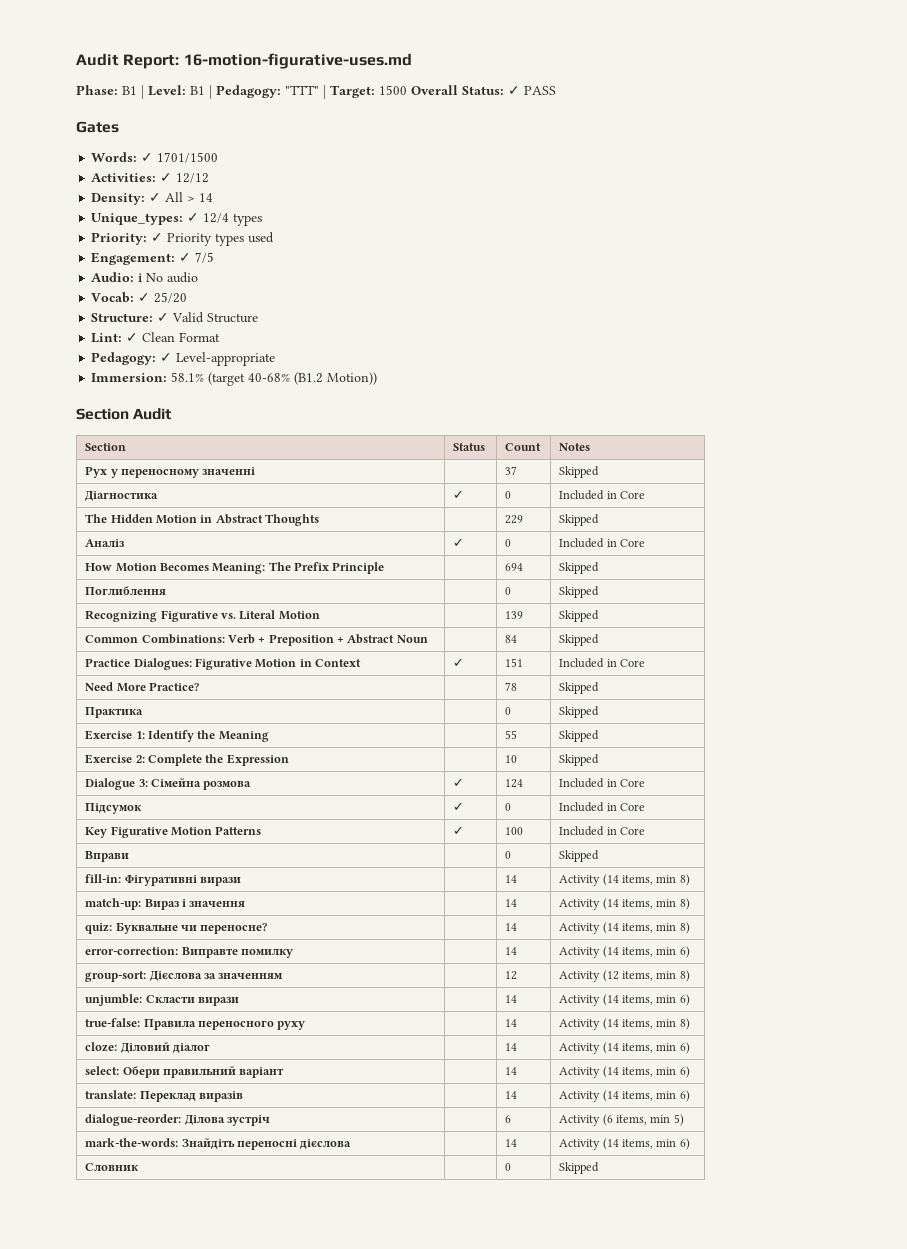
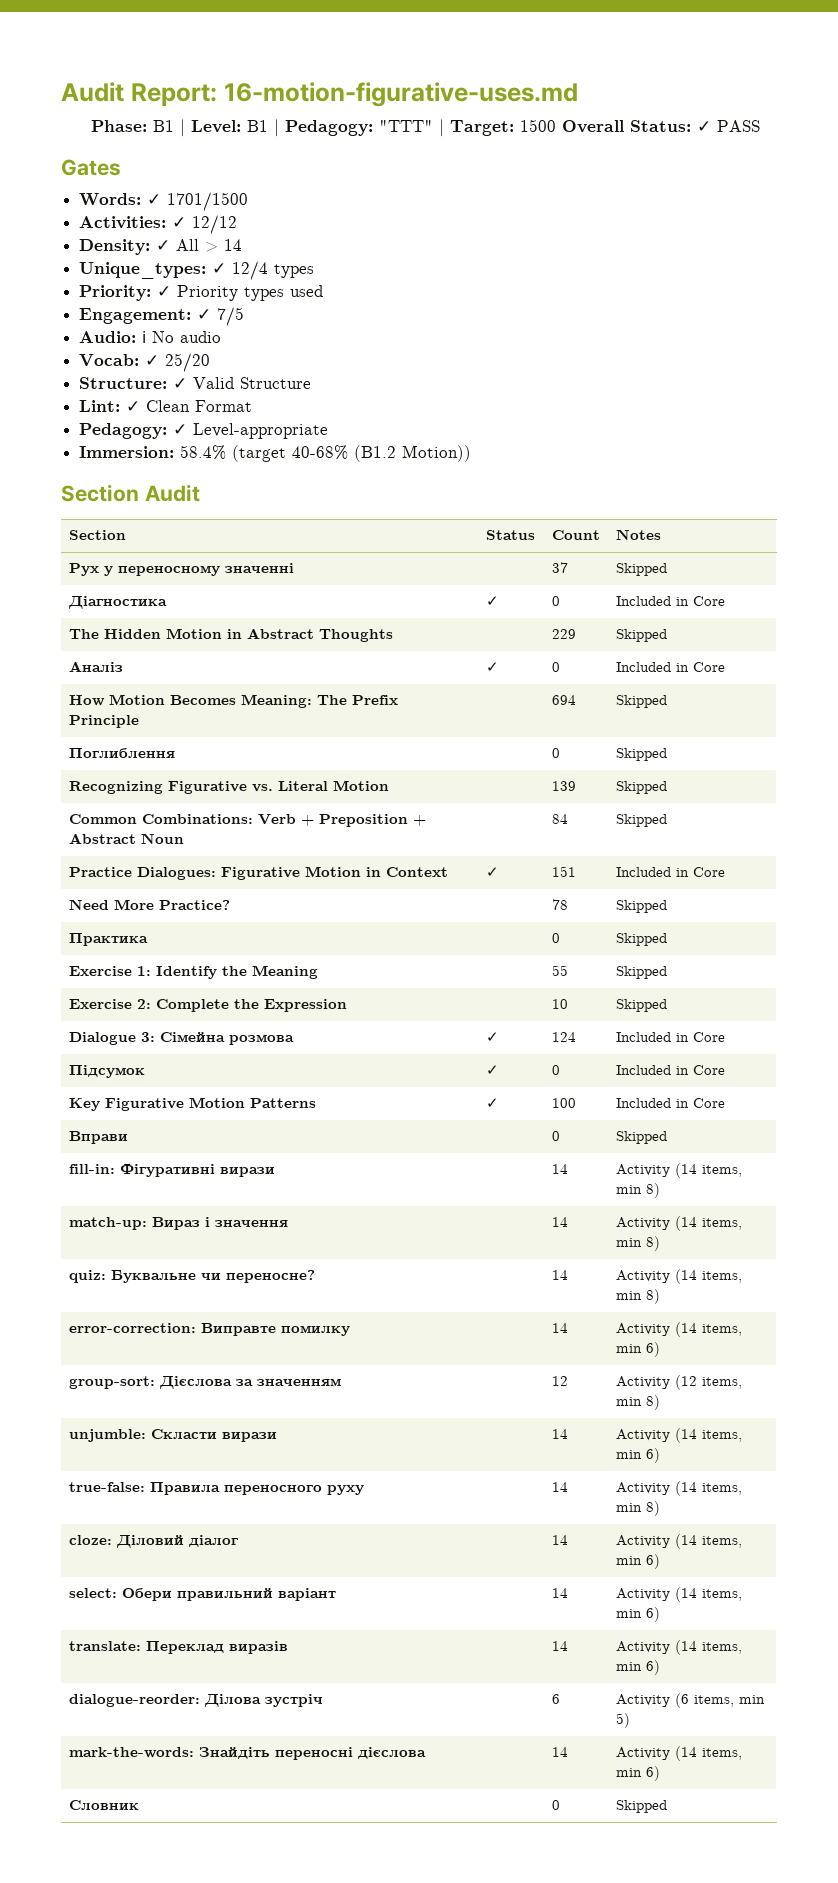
[171,372,205,382] 58.1% -> [180,445,227,460] 58.4%

